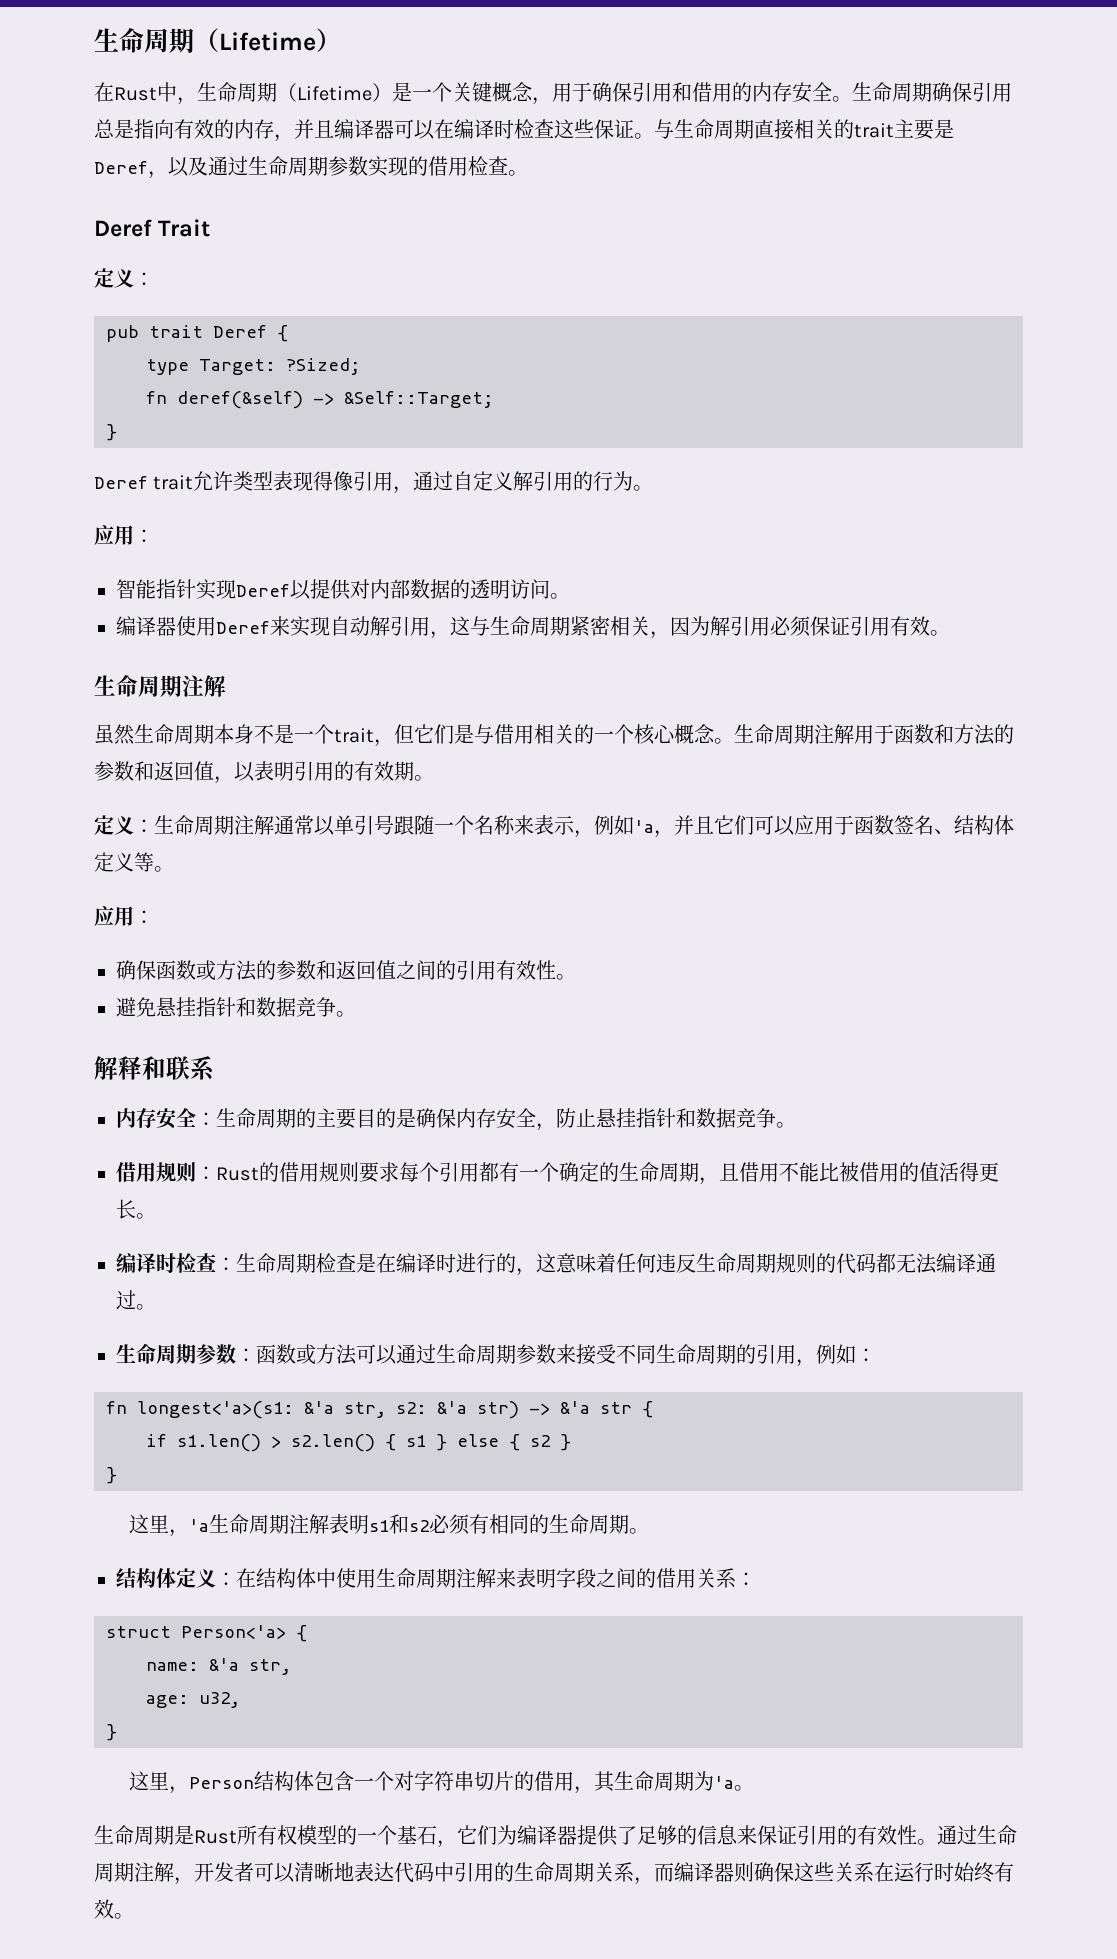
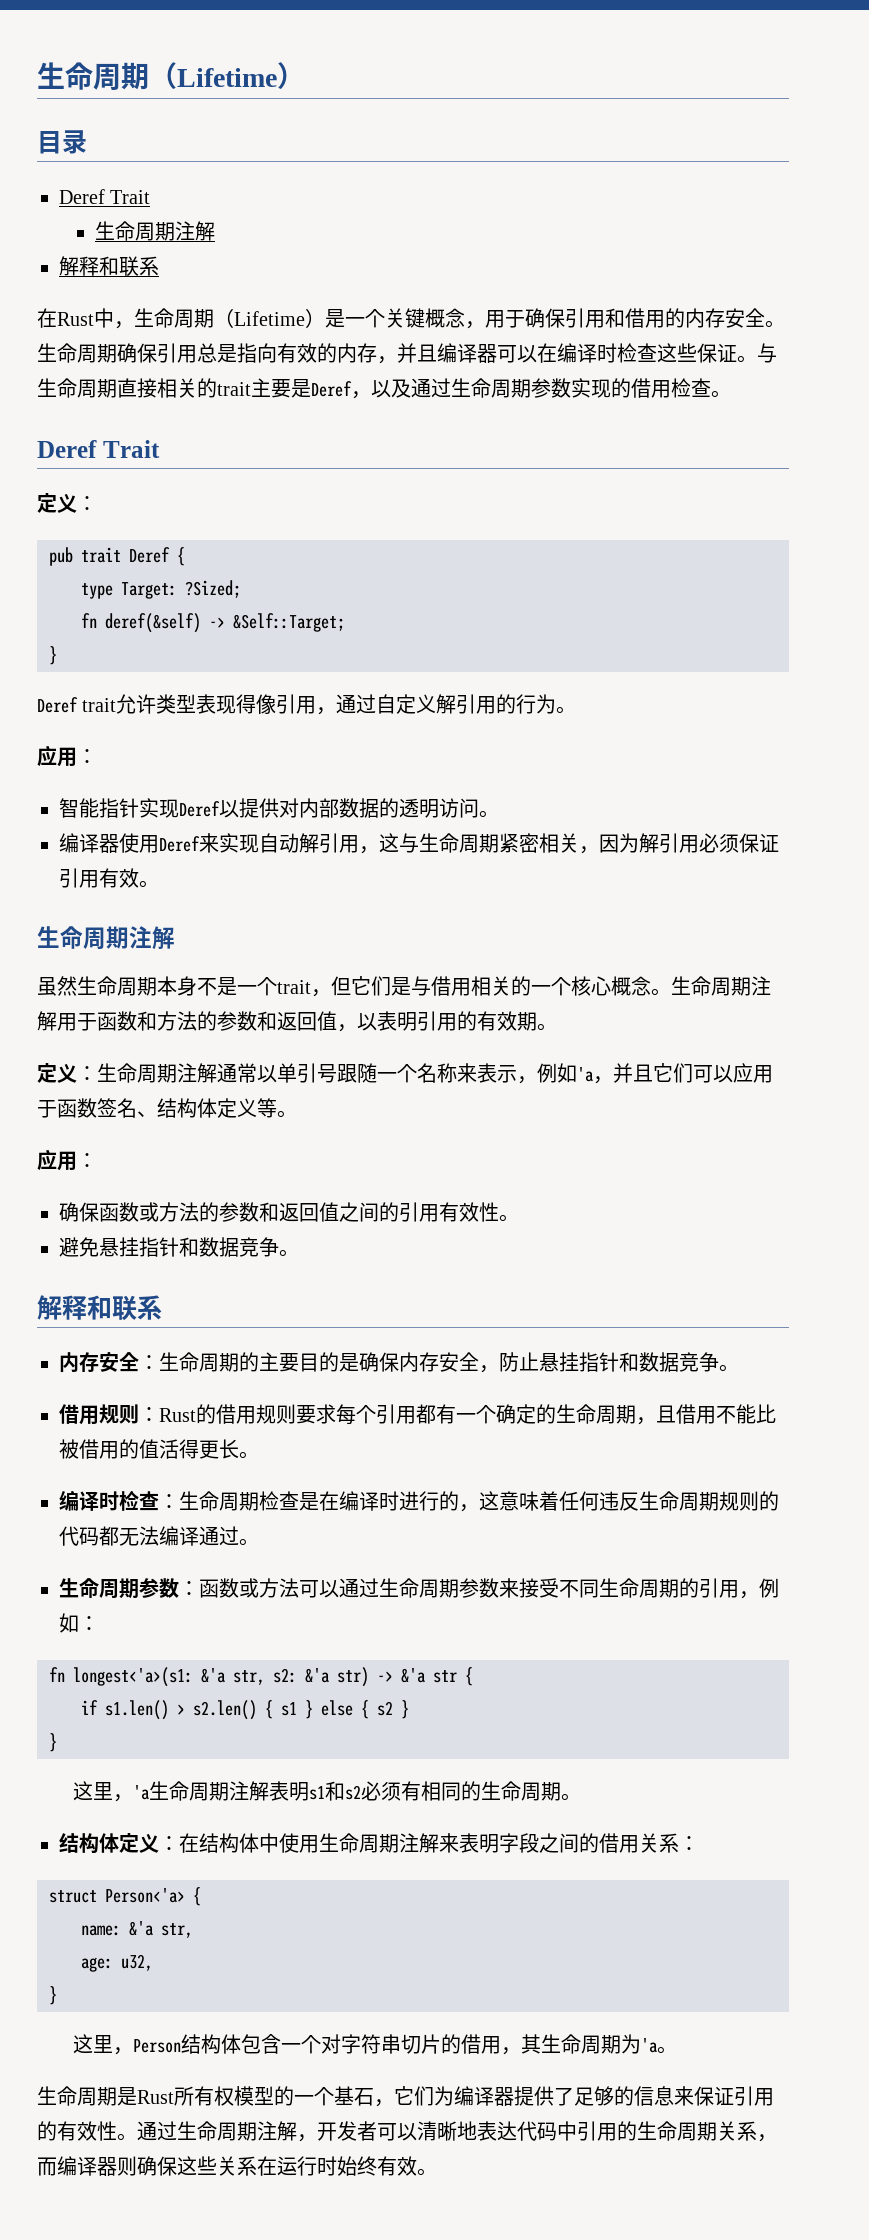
[94,28,341,53] 生命周期（Lifetime） -> [37,62,305,90] [37,130,87,154] [59,189,151,204] [94,221,215,241] [59,256,159,277] 生命周期（Lifetime） // 目录 // Deref Trait // 生命周期注解 // 解释和联系

